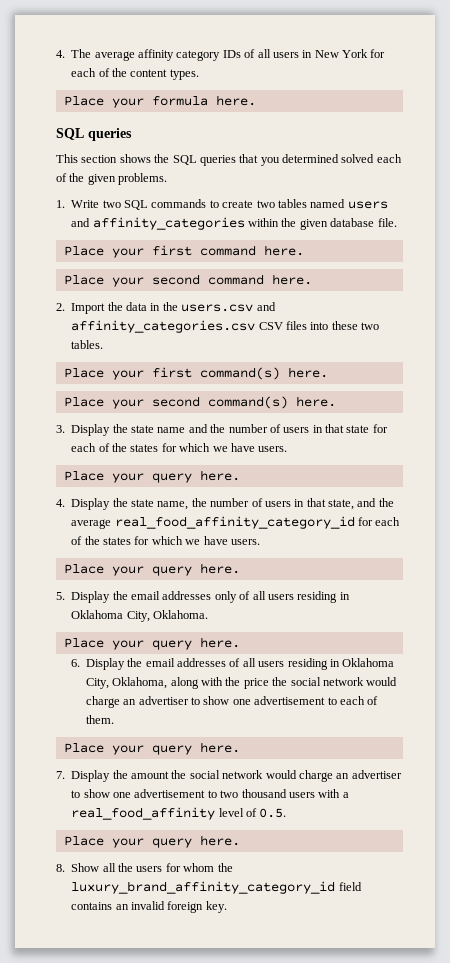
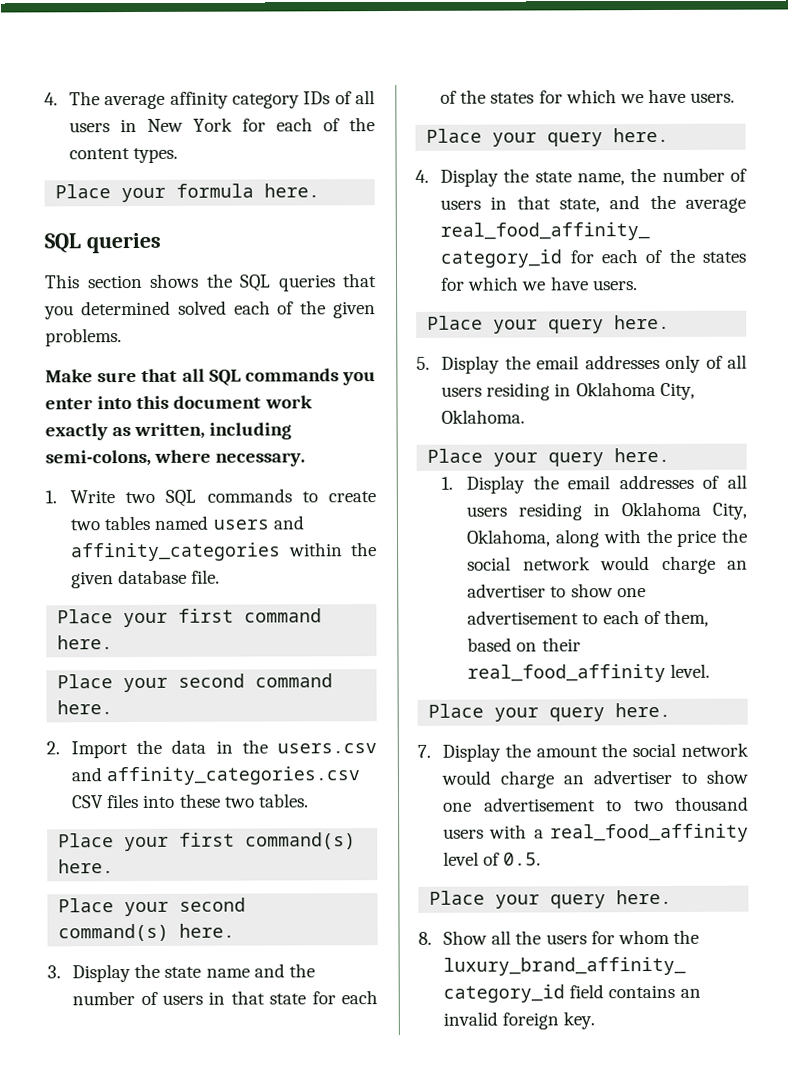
(168, 179) none -> [45,368,376,386] [45,395,313,410] [45,422,293,441] [45,449,306,467] // Make sure that all SQL commands you enter into this document work exactly as written, including semi-colons, where necessary.
[70,659,80,667] 6. -> [441,476,454,490] 1.
[85,715,114,724] them. -> [663,609,709,627] [467,637,581,652] [467,663,711,683] them, based on their real_food_affinity level.

